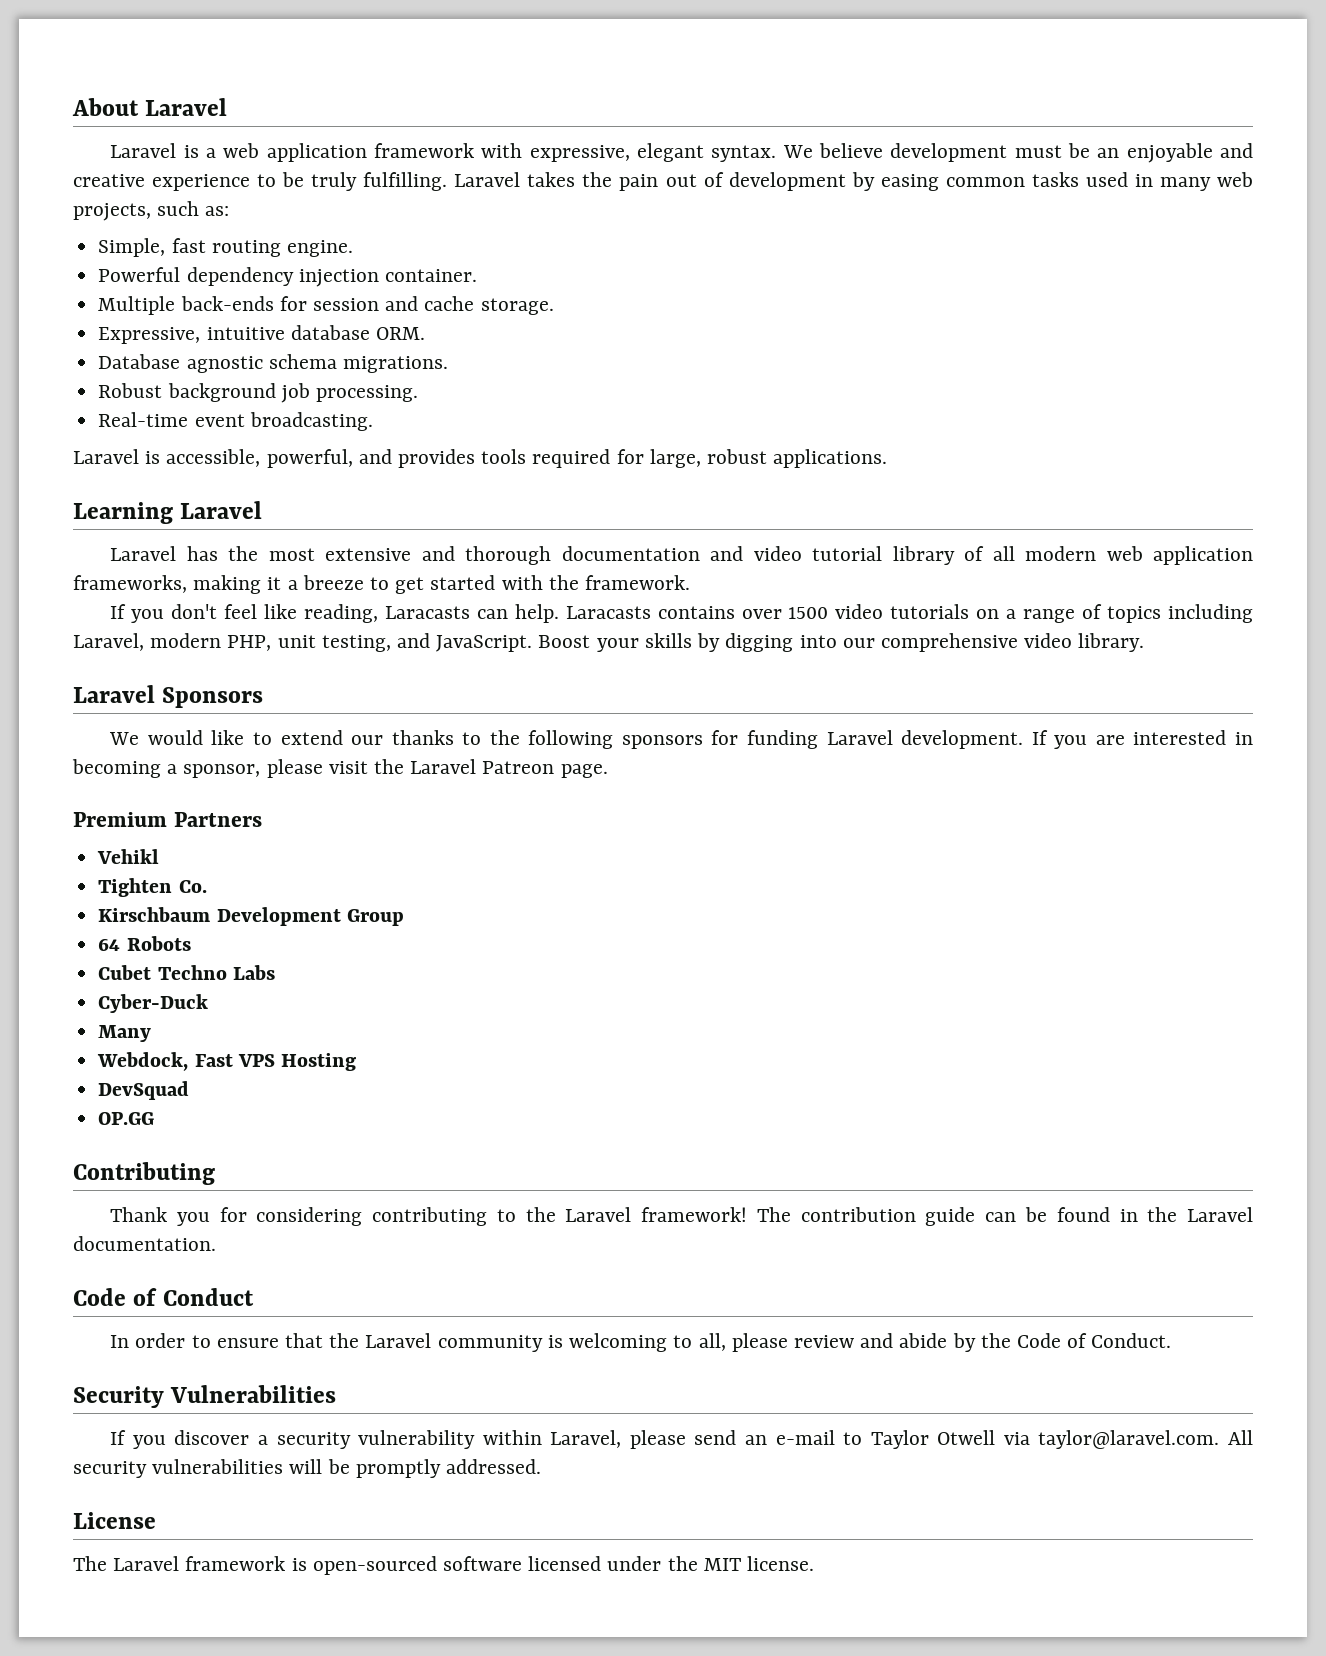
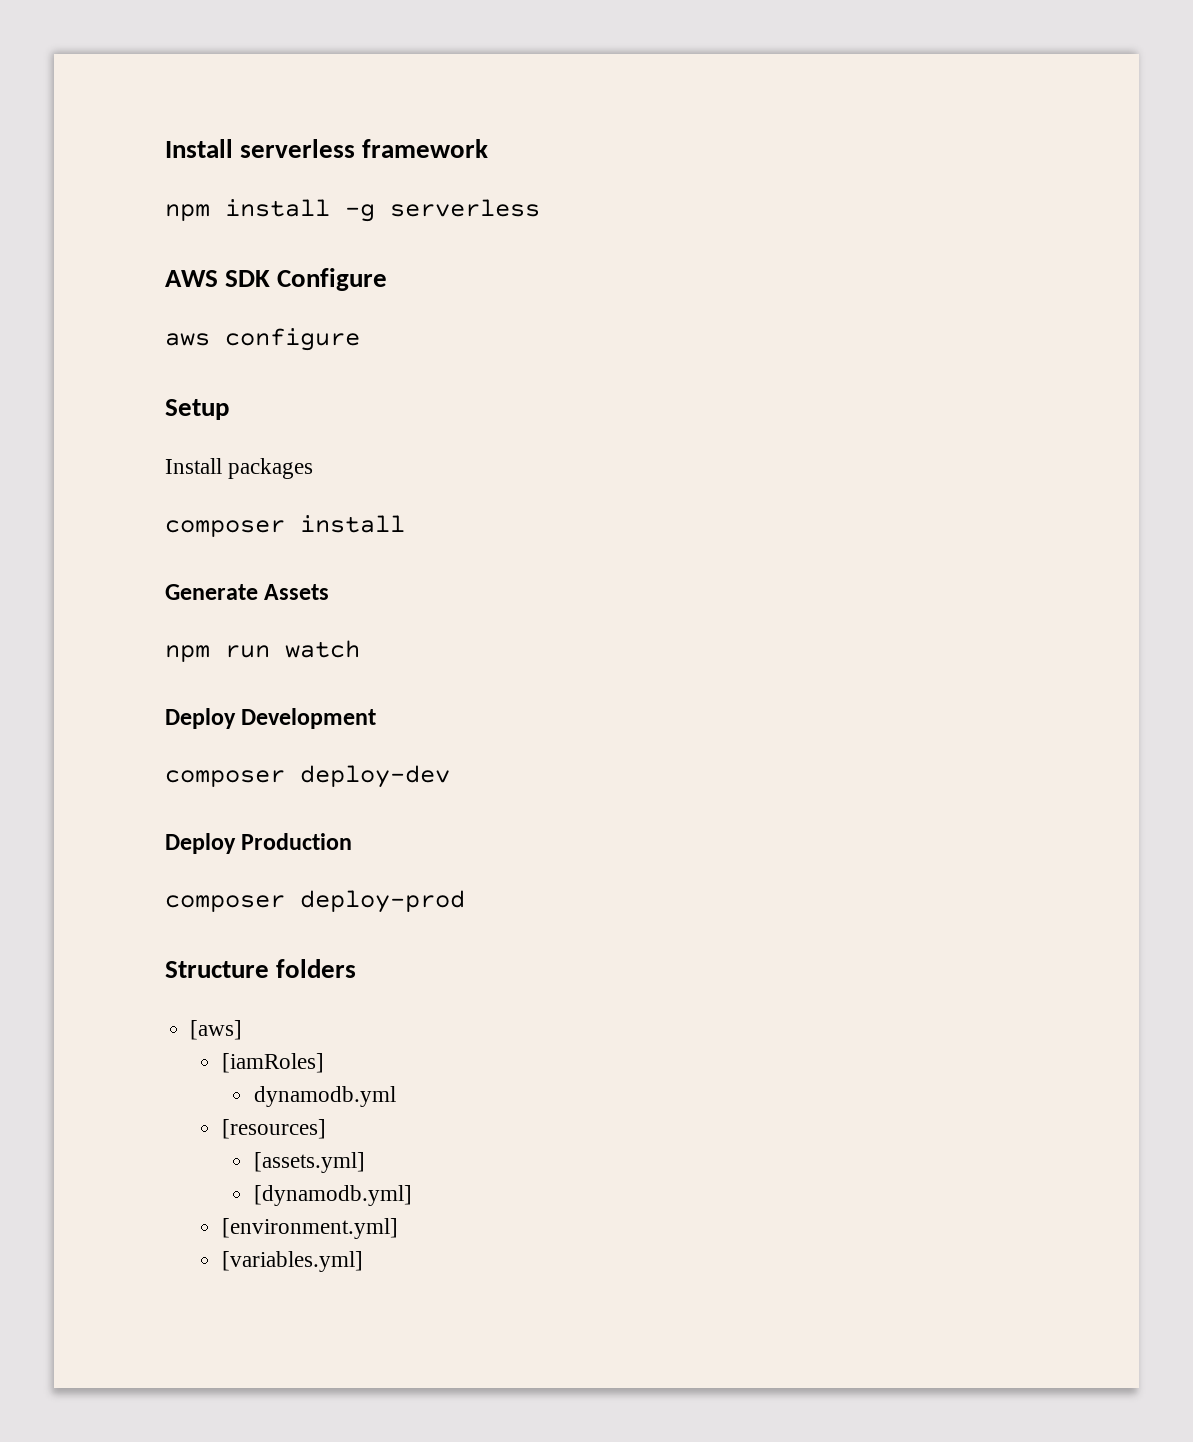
[72,98,228,116] [110,143,1254,163] [73,172,1253,191] [73,201,230,221] [98,238,353,257] [98,267,477,287] [98,296,554,315] [98,325,425,344] [98,354,448,373] [98,383,418,403] [98,412,373,431] [73,449,888,468] [73,501,263,524] [110,546,1254,565] [73,575,691,594] [110,604,1253,623] [73,633,1145,652] [73,685,264,708] [109,730,1254,749] [72,759,608,778] [73,812,262,827] [97,849,160,864] [98,878,207,897] [98,907,404,926] [98,936,191,951] [98,965,275,980] [98,994,209,1013] [98,1025,152,1042] [97,1052,356,1071] [98,1081,190,1100] [98,1112,155,1125] [73,1162,215,1185] [110,1207,1253,1226] [73,1236,216,1251] [73,1288,254,1306] [110,1333,1172,1352] [73,1385,337,1408] [110,1430,1253,1449] [73,1459,542,1478] [73,1512,156,1529] [73,1556,815,1575] About Laravel // Laravel is a web application framework with expressive, elegant syntax. We believe development must be an enjoyable and creative experience to be truly fulfilling. Laravel takes the pain out of development by easing common tasks used in many web projects, such as: // Simple, fast routing engine. // Powerful dependency injection container. // Multiple back-ends for session and cache storage. // Expressive, intuitive database ORM. // Database agnostic schema migrations. // Robust background job processing. // Real-time event broadcasting. // Laravel is accessible, powerful, and provides tools required for large, robust applications. // Learning Laravel // Laravel has the most extensive and thorough documentation and video tutorial library of all modern web application frameworks, making it a breeze to get started with the framework. // If you don't feel like reading, Laracasts can help. Laracasts contains over 1500 video tutorials on a range of topics including Laravel, modern PHP, unit testing, and JavaScript. Boost your skills by digging into our comprehensive video library. // Laravel Sponsors // We would like to extend our thanks to the following sponsors for funding Laravel development. If you are interested in becoming a sponsor, please visit the Laravel Patreon page. // Premium Partners // Vehikl // Tighten Co. // Kirschbaum Development Group // 64 Robots // Cubet Techno Labs // Cyber-Duck // Many // Webdock, Fast VPS Hosting // DevSquad // OP.GG // Contributing // Thank you for considering contributing to the Laravel framework! The contribution guide can be found in the Laravel documentation. // Code of Conduct // In order to ensure that the Laravel community is welcoming to all, please review and abide by the Code of Conduct. // Security Vulnerabilities // If you discover a security vulnerability within Laravel, please send an e-mail to Taylor Otwell via taylor@laravel.com. All security vulnerabilities will be promptly addressed. // License // The Laravel framework is open-sourced software licensed under the MIT license. -> [165,139,489,158] [165,199,540,222] [165,268,388,291] [165,328,360,351] [165,399,229,420] [165,458,314,479] [165,515,405,537] [165,584,330,600] [165,640,360,662] [165,708,377,729] [165,765,450,788] [165,833,353,854] [165,890,465,913] [165,959,357,978] [190,1020,243,1040] [221,1053,324,1073] [253,1086,396,1107] [221,1119,326,1139] [253,1152,365,1173] [253,1185,412,1206] [221,1218,398,1239] [221,1251,363,1272] Install serverless framework // npm install -g serverless // AWS SDK Configure // aws configure // Setup // Install packages // composer install // Generate Assets // npm run watch // Deploy Development // composer deploy-dev // Deploy Production // composer deploy-prod // Structure folders // [aws] // [iamRoles] // dynamodb.yml // [resources] // [assets.yml] // [dynamodb.yml] // [environment.yml] // [variables.yml]

